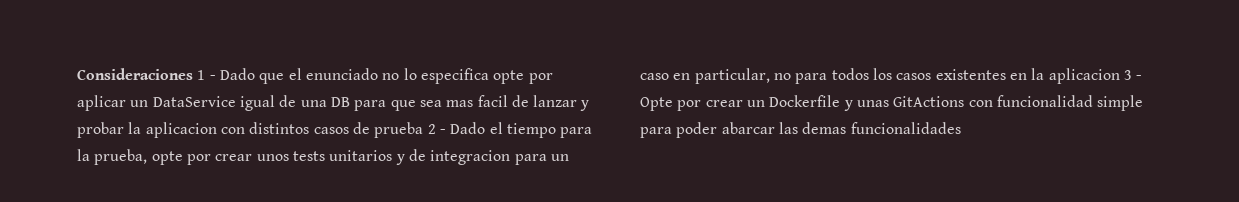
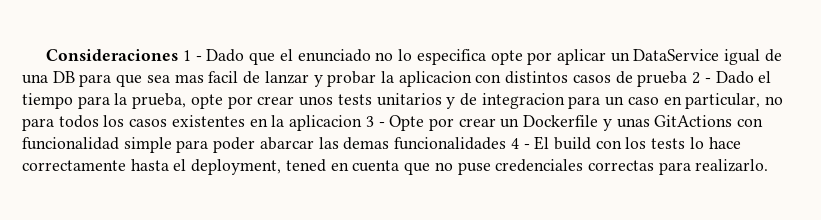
(961, 128) none -> [510,136,741,150] [22,159,769,175] 4 - El build con los tests lo hace correctamente hasta el deployment, tened en cuenta que no puse credenciales correctas para realizarlo.

